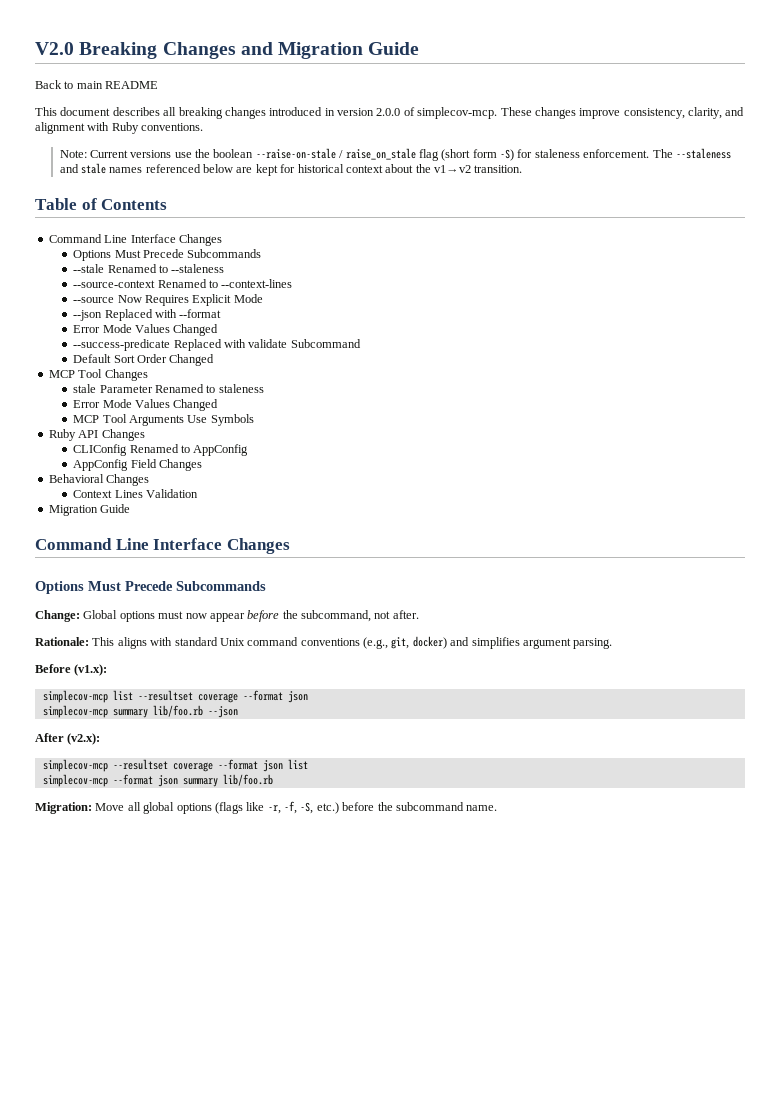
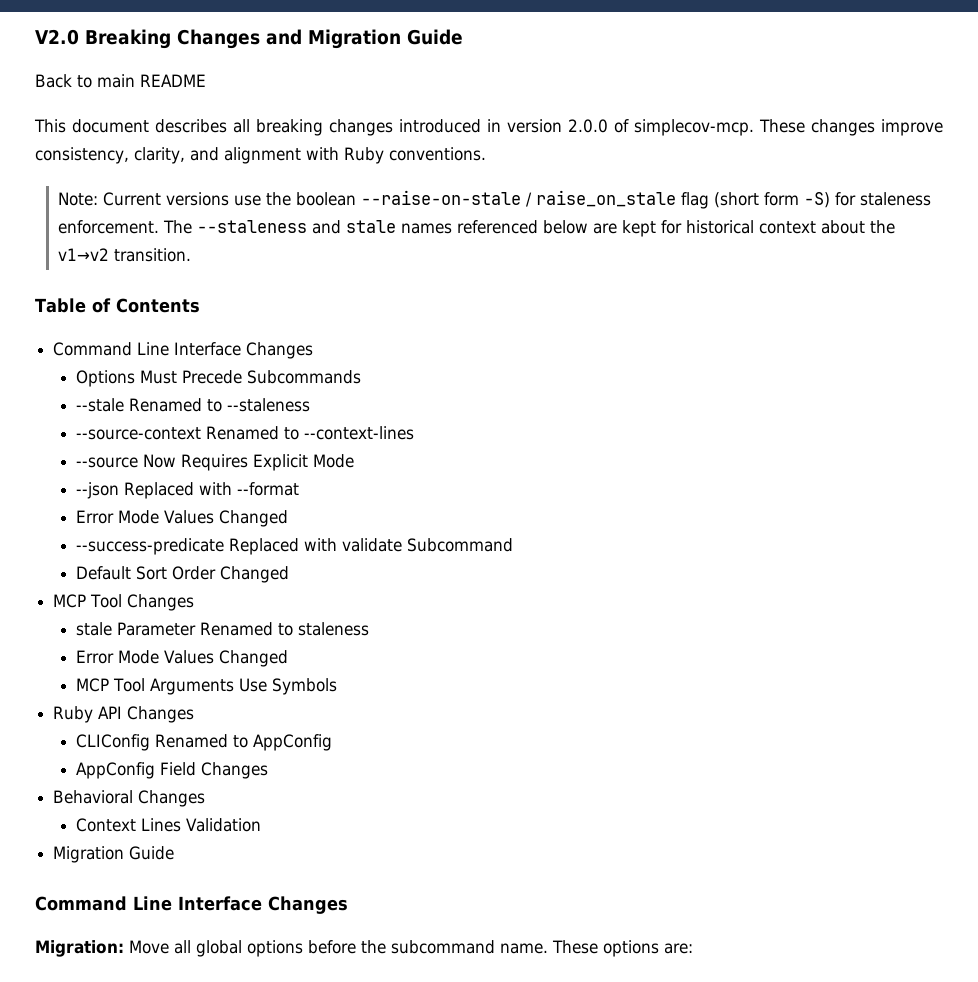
[35,581,266,594] [35,610,419,622] [35,636,613,649] [35,664,108,676] [42,690,308,703] [42,705,238,718] [35,733,101,745] [42,759,308,772] [42,774,273,787] // Options Must Precede Subcommands // Change: Global options must now appear before the subcommand, not after. // Rationale: This aligns with standard Unix command conventions (e.g., git, docker) and simplifies argument parsing. // Before (v1.x): // simplecov-mcp list --resultset coverage --format json // simplecov-mcp summary lib/foo.rb --json // After (v2.x): // simplecov-mcp --resultset coverage --format json list // simplecov-mcp --format json summary lib/foo.rb -> (348, 905) none
[214,801,339,814] (flags like -r, -f, -S, etc.) -> (303, 948) none
(498, 808) none -> [552,940,693,957] These options are:

